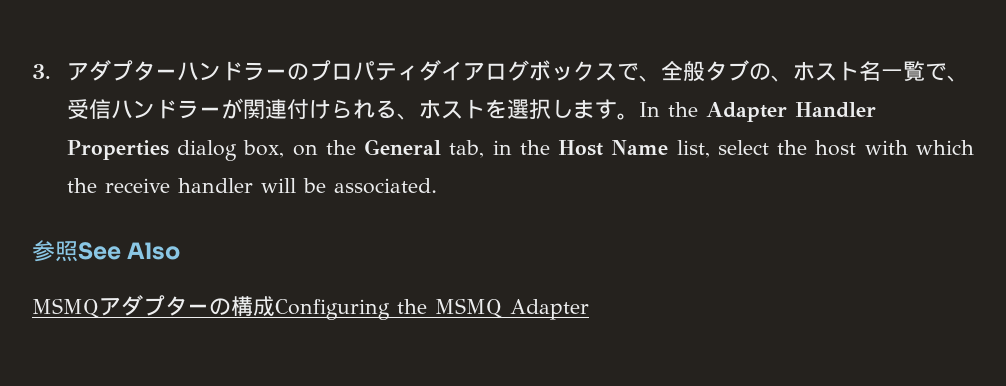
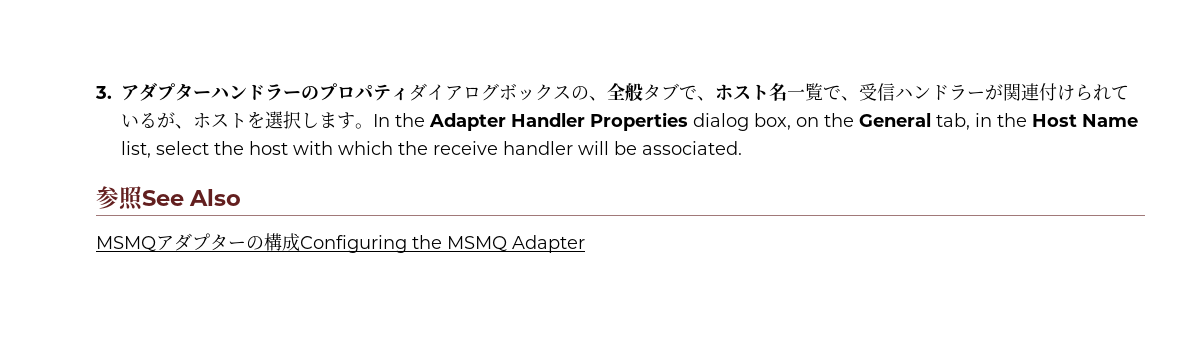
[616,63,639,81] で -> [571,86,589,100] の
[748,63,771,80] の -> [679,85,697,100] で
[374,100,397,119] る -> [1111,85,1129,100] [121,112,175,128] ているが

